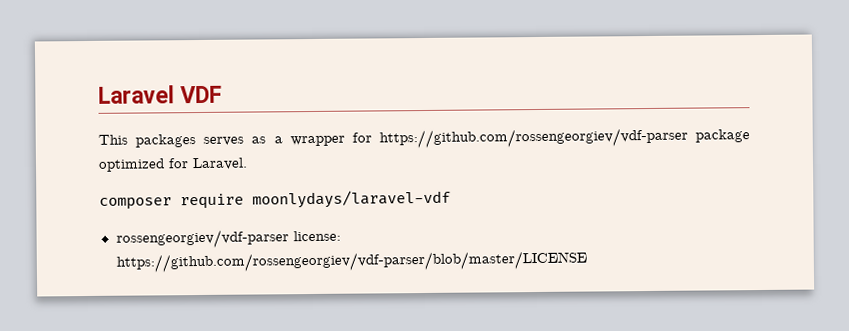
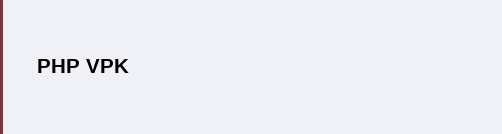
[98,85,223,104] [98,127,750,149] [98,157,248,172] [99,189,451,210] [115,229,341,249] [115,250,587,273] Laravel VDF // This packages serves as a wrapper for https://github.com/rossengeorgiev/vdf-parser package optimized for Laravel. // composer require moonlydays/laravel-vdf // rossengeorgiev/vdf-parser license: https://github.com/rossengeorgiev/vdf-parser/blob/master/LICENSE -> [37,59,129,73] PHP VPK

